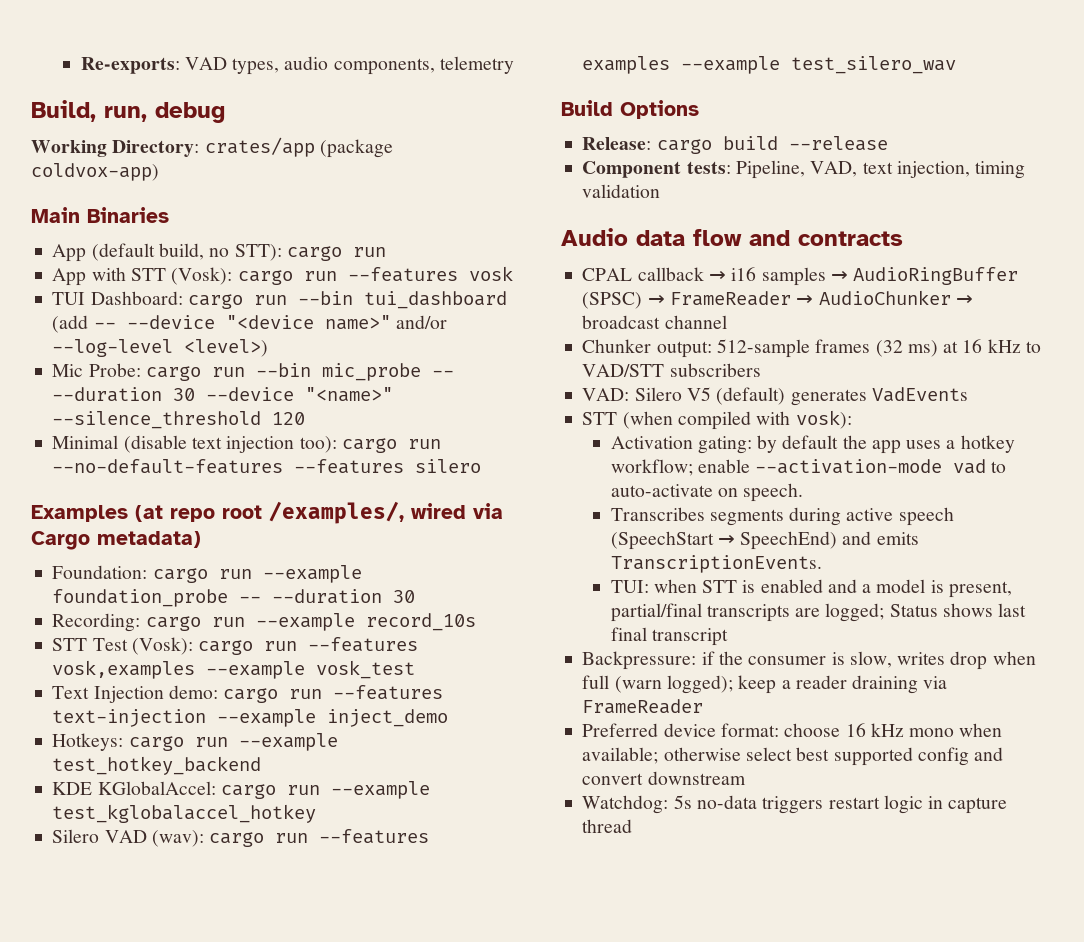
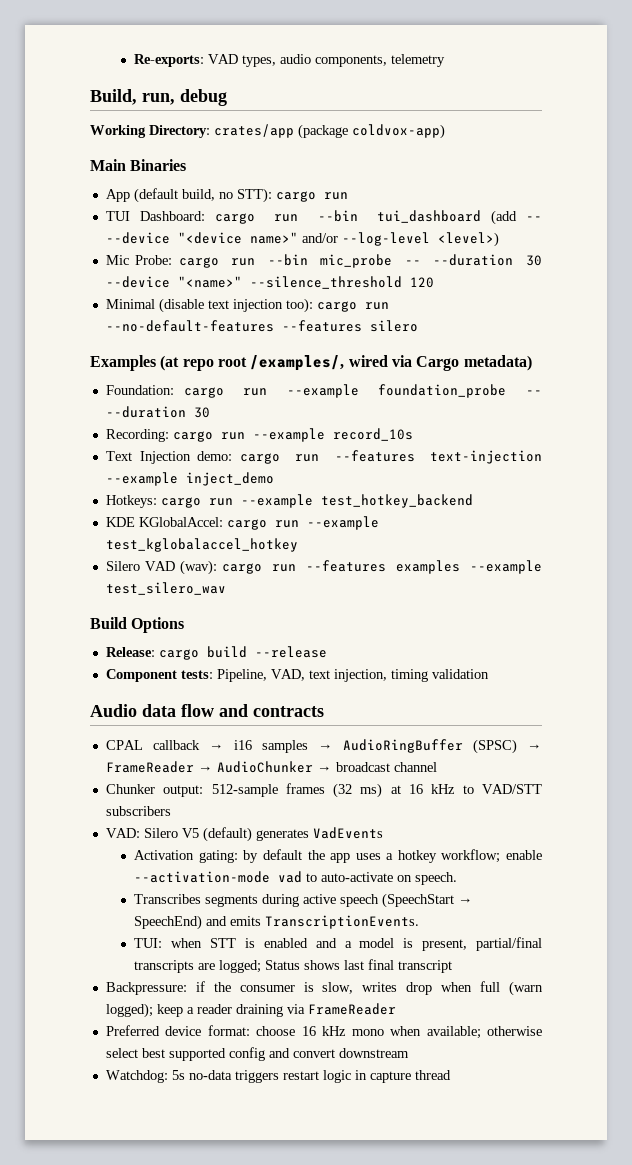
[52,266,513,286] // App with STT (Vosk): cargo run --features vosk -> (348, 196) none
[52,637,419,655] [52,660,416,679] // STT Test (Vosk): cargo run --features vosk,examples --example vosk_test -> (413, 434) none
[582,410,852,430] // STT (when compiled with vosk): -> (383, 833) none

